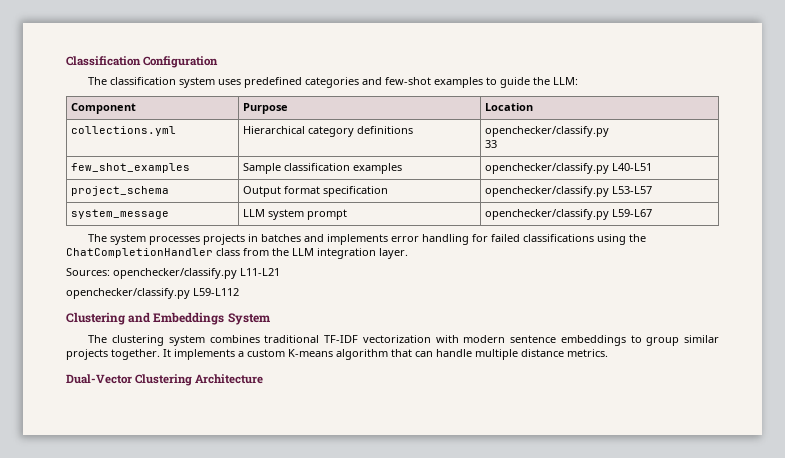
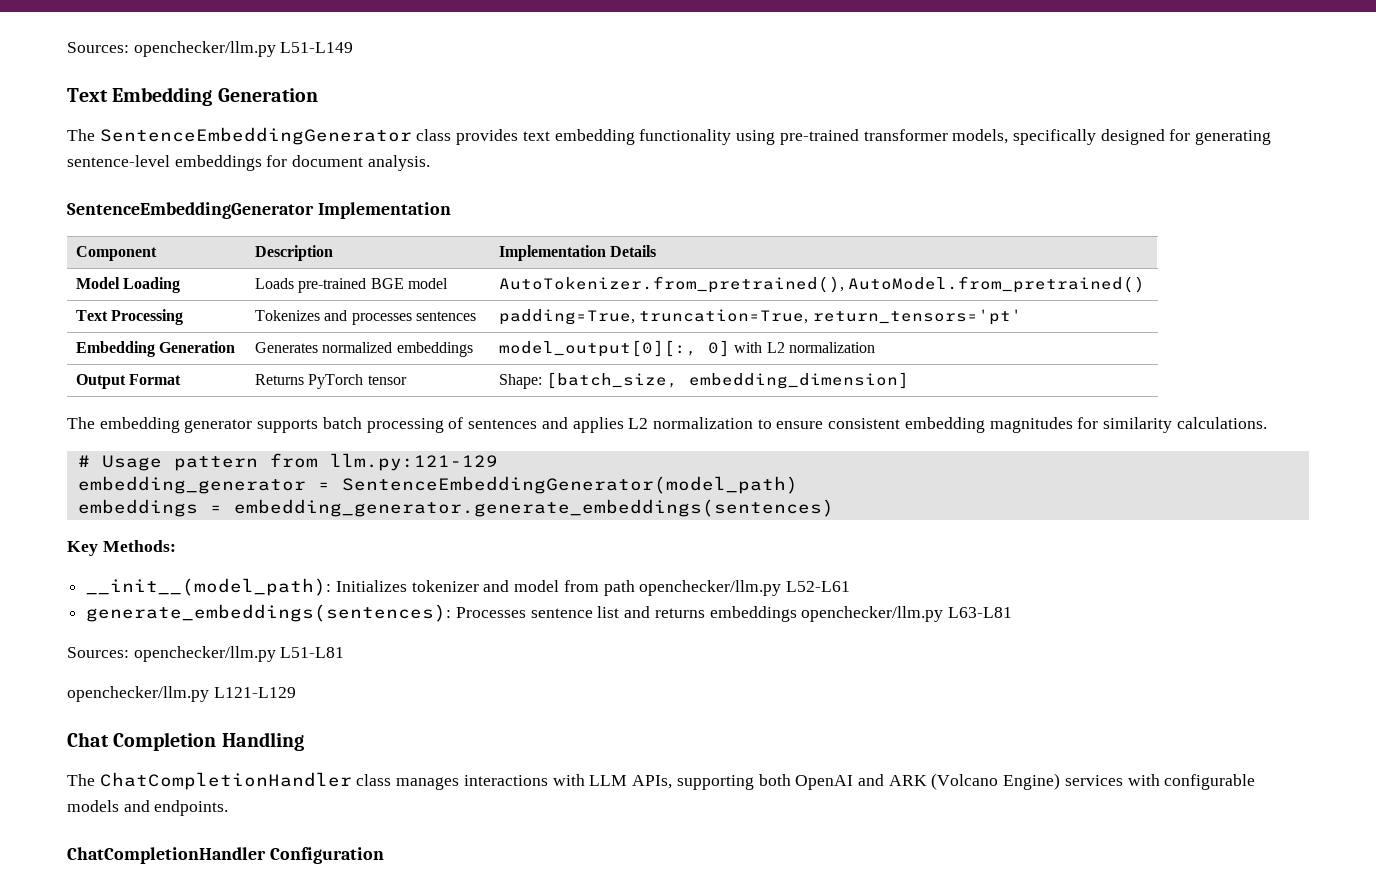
[66,56,219,68] [88,77,579,88] [70,103,136,114] [242,103,288,114] [484,103,533,111] [70,126,176,136] [242,126,413,137] [484,126,609,137] [484,140,497,148] [70,163,190,173] [242,163,402,174] [484,163,652,174] [70,186,169,196] [242,186,388,197] [484,186,652,197] [70,209,169,219] [242,209,347,220] [484,209,652,220] [88,234,647,245] [66,248,408,259] [66,268,280,279] [66,288,239,299] [66,312,270,325] [88,335,719,346] [66,349,608,360] [66,374,264,386] Classification Configuration // The classification system uses predefined categories and few-shot examples to guide the LLM: // Component | Purpose | Location // collections.yml | Hierarchical category definitions | openchecker/classify.py // 33 // few_shot_examples | Sample classification examples | openchecker/classify.py L40-L51 // project_schema | Output format specification | openchecker/classify.py L53-L57 // system_message | LLM system prompt | openchecker/classify.py L59-L67 // The system processes projects in batches and implements error handling for failed classifications using the ChatCompletionHandler class from the LLM integration layer. // Sources: openchecker/classify.py L11-L21 // openchecker/classify.py L59-L112 // Clustering and Embeddings System // The clustering system combines traditional TF-IDF vectorization with modern sentence embeddings to group similar projects together. It implements a custom K-means algorithm that can handle multiple distance metrics. // Dual-Vector Clustering Architecture -> [67,41,354,57] [67,87,318,106] [67,127,1272,145] [67,155,430,171] [67,202,451,219] [76,246,158,261] [255,245,334,261] [499,245,657,261] [76,277,181,293] [255,278,449,293] [499,276,1146,293] [76,309,184,325] [255,310,477,325] [499,309,1022,325] [76,341,236,357] [255,342,473,357] [499,340,876,357] [76,374,182,389] [255,374,407,389] [499,372,910,389] [67,417,1267,433] [77,453,498,471] [77,476,798,494] [77,499,834,517] [67,540,176,556] [86,578,851,596] [86,604,1013,622] [67,646,345,662] [67,686,296,702] [67,732,304,751] [67,772,1256,790] [67,800,229,816] [67,847,384,864] Sources: openchecker/llm.py L51-L149 // Text Embedding Generation // The SentenceEmbeddingGenerator class provides text embedding functionality using pre-trained transformer models, specifically designed for generating sentence-level embeddings for document analysis. // SentenceEmbeddingGenerator Implementation // Component | Description | Implementation Details // Model Loading | Loads pre-trained BGE model | AutoTokenizer.from_pretrained(), AutoModel.from_pretrained() // Text Processing | Tokenizes and processes sentences | padding=True, truncation=True, return_tensors='pt' // Embedding Generation | Generates normalized embeddings | model_output[0][:, 0] with L2 normalization // Output Format | Returns PyTorch tensor | Shape: [batch_size, embedding_dimension] // The embedding generator supports batch processing of sentences and applies L2 normalization to ensure consistent embedding magnitudes for similarity calculations. // # Usage pattern from llm.py:121-129 // embedding_generator = SentenceEmbeddingGenerator(model_path) // embeddings = embedding_generator.generate_embeddings(sentences) // Key Methods: // __init__(model_path): Initializes tokenizer and model from path openchecker/llm.py L52-L61 // generate_embeddings(sentences): Processes sentence list and returns embeddings openchecker/llm.py L63-L81 // Sources: openchecker/llm.py L51-L81 // openchecker/llm.py L121-L129 // Chat Completion Handling // The ChatCompletionHandler class manages interactions with LLM APIs, supporting both OpenAI and ARK (Volcano Engine) services with configurable models and endpoints. // ChatCompletionHandler Configuration

